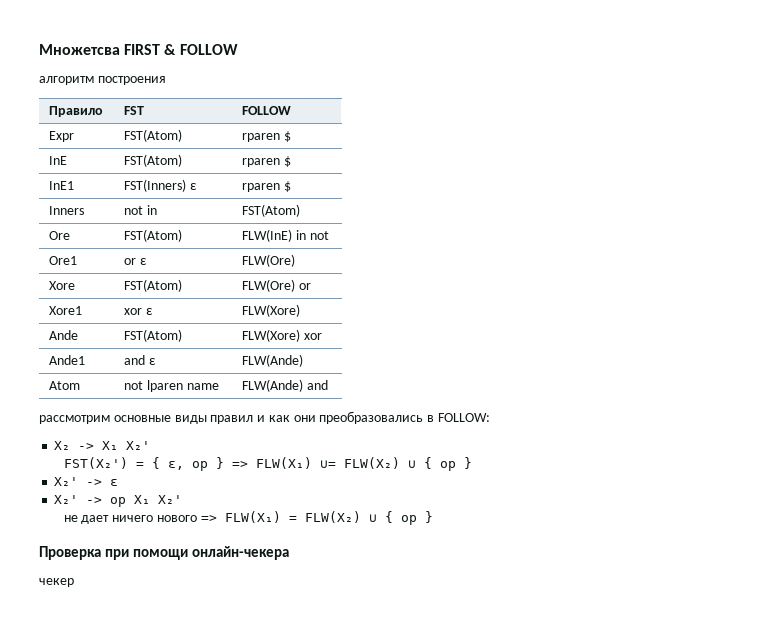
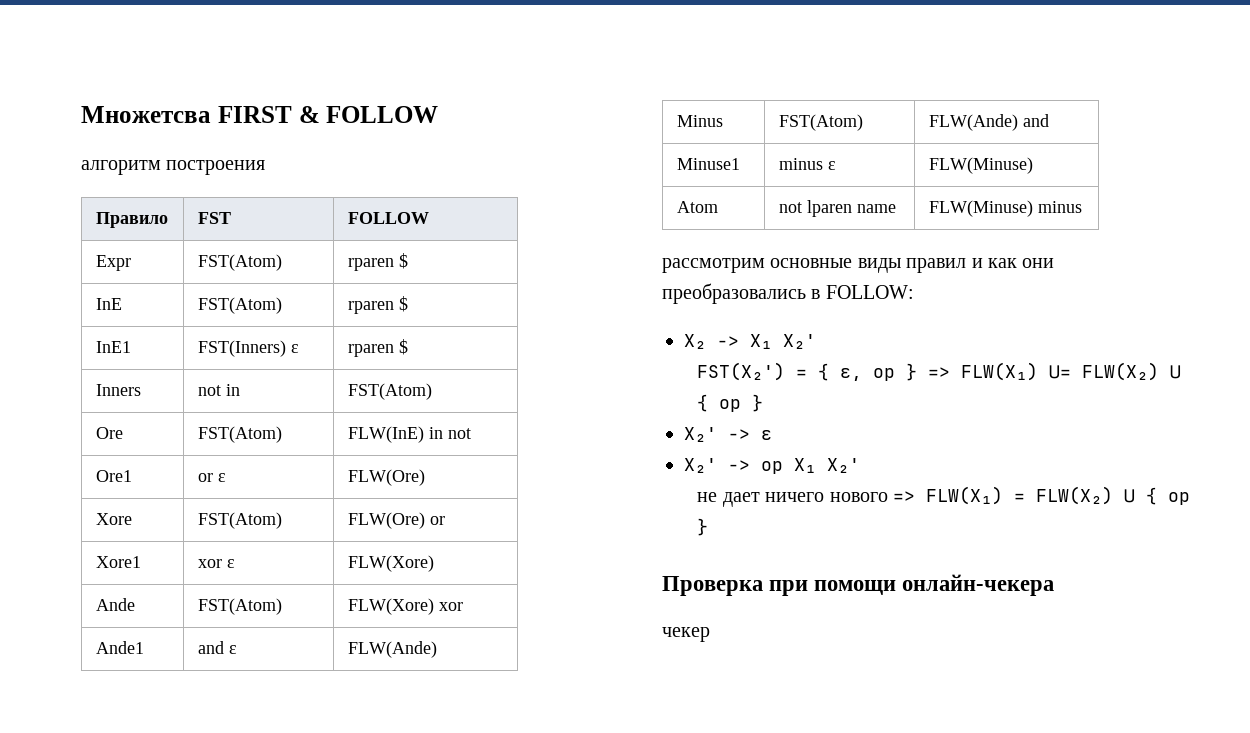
(304, 360) none -> [676,115,723,127] [778,114,863,131] [928,114,1049,131] [676,158,740,170] [778,158,836,170] [928,157,1033,174] // Minus | FST(Atom) | FLW(Ande) and // Minuse1 | minus ε | FLW(Minuse)
[242,379,328,392] FLW(Ande) and -> [928,200,1082,217] FLW(Minuse) minus

